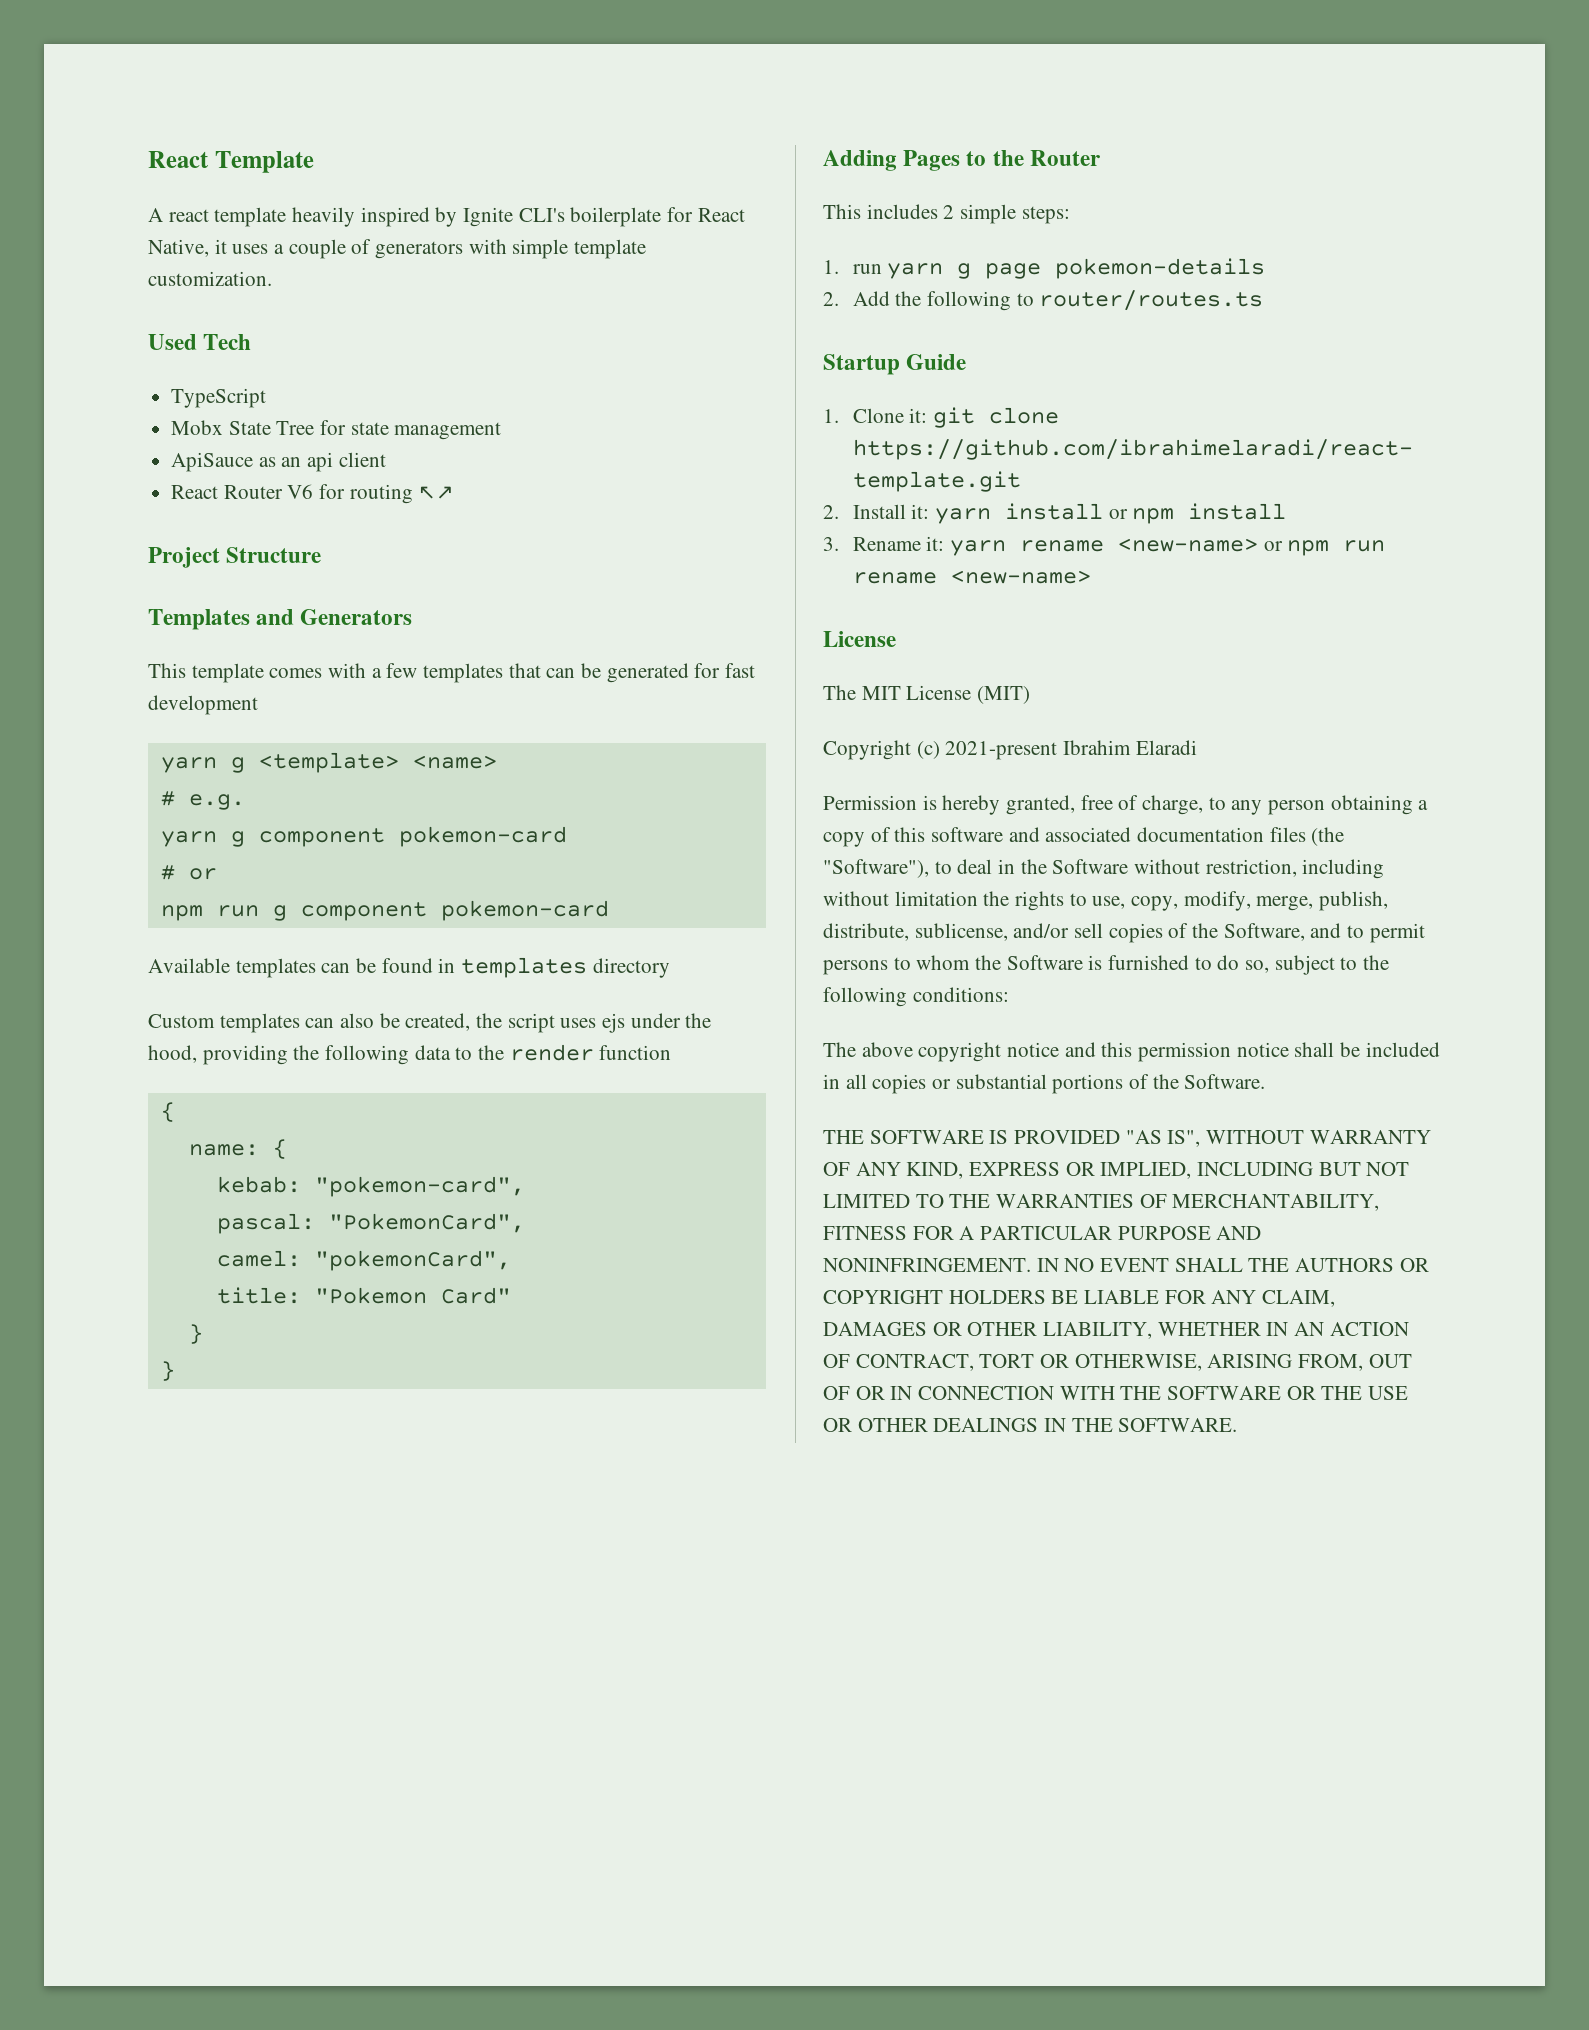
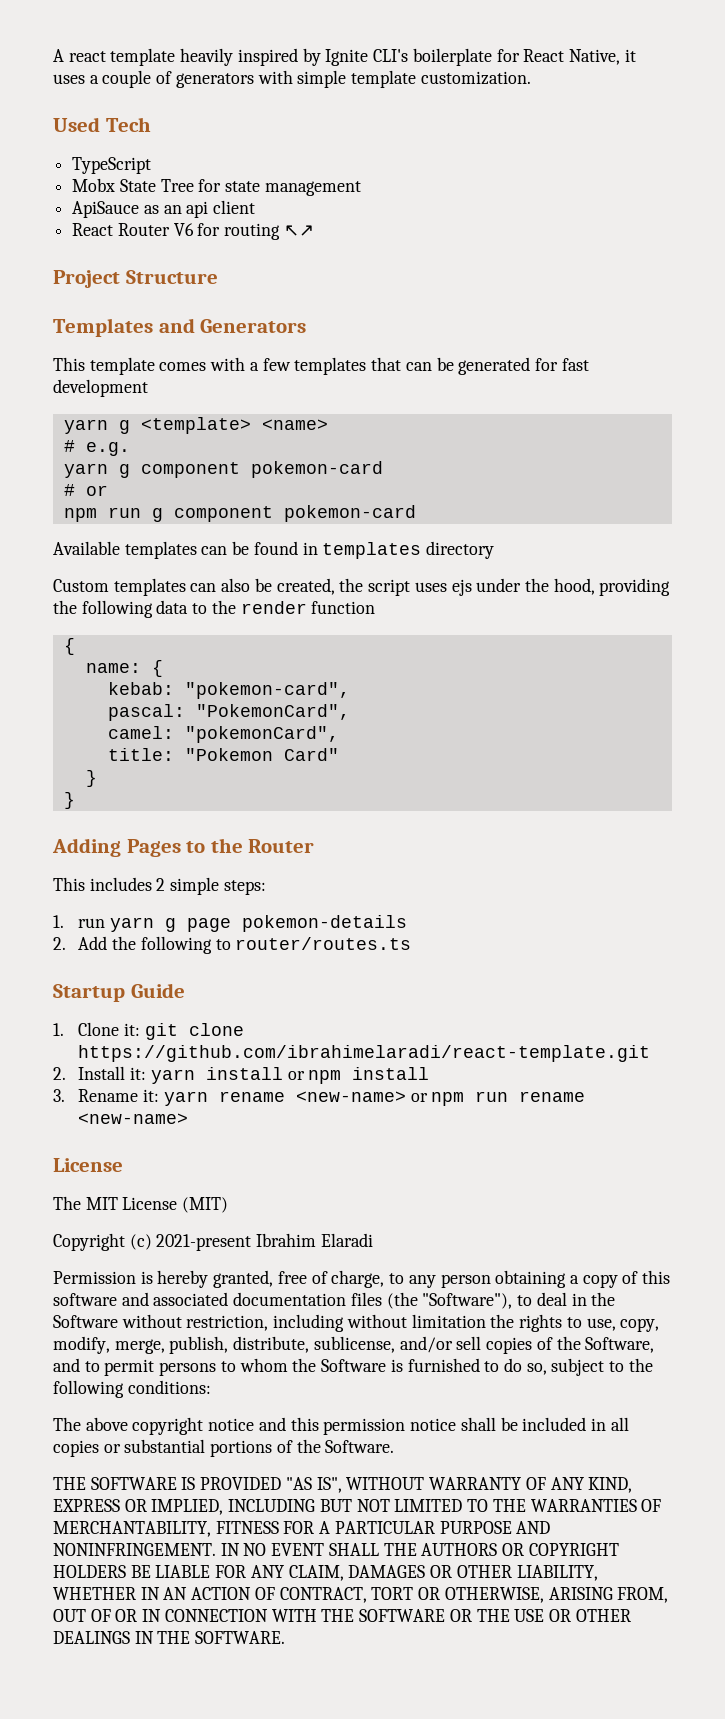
[148,151,314,173] React Template // -> (53, 55) none

